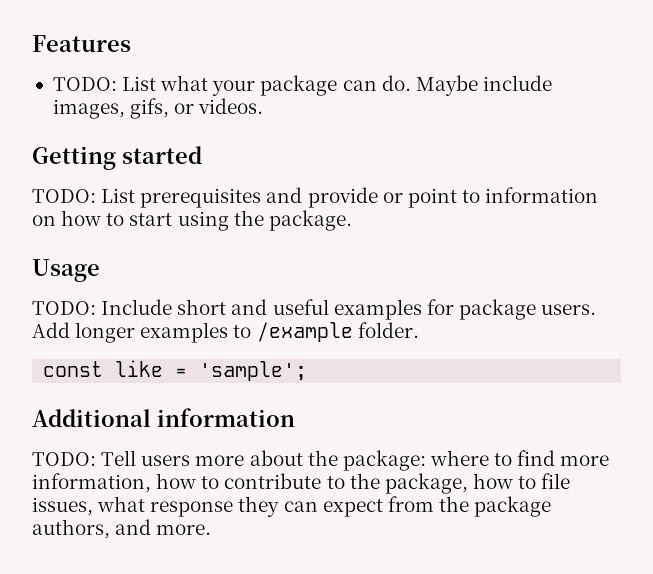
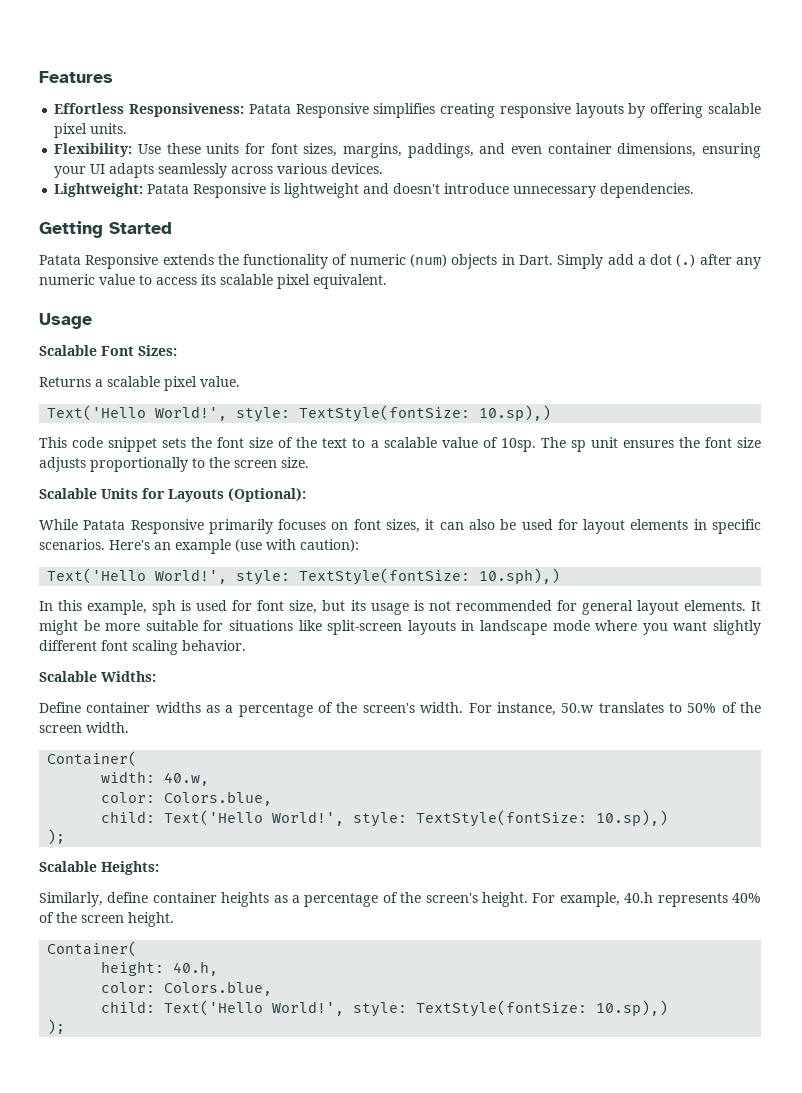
[52,75,552,96] [52,98,264,119] [32,146,202,170] [32,187,599,208] [32,210,352,231] [32,259,100,282] [32,299,597,320] [32,322,419,343] [43,360,308,381] [32,408,295,427] [32,450,610,471] [32,473,571,494] [32,496,552,517] [32,519,212,539] TODO: List what your package can do. Maybe include images, gifs, or videos. // Getting started // TODO: List prerequisites and provide or point to information on how to start using the package. // Usage // TODO: Include short and useful examples for package users. Add longer examples to /example folder. // const like = 'sample'; // Additional information // TODO: Tell users more about the package: where to find more information, how to contribute to the package, how to file issues, what response they can expect from the package authors, and more. -> [54,103,761,118] [54,123,128,138] [54,143,761,158] [54,163,384,178] [54,183,695,198] [39,221,172,238] [39,254,761,269] [39,274,387,289] [39,313,92,329] [39,345,177,356] [39,376,240,391] [47,405,552,422] [39,437,761,452] [39,457,309,472] [39,488,306,502] [39,519,761,534] [39,539,359,554] [47,568,561,585] [39,600,761,615] [39,620,762,635] [39,640,246,655] [39,671,156,682] [39,702,762,717] [39,722,129,733] [47,751,138,767] [101,771,210,786] [101,791,273,806] [101,810,669,827] [47,829,66,845] [39,861,159,875] [39,892,761,907] [39,912,174,927] [47,941,138,957] [101,961,219,976] [101,981,273,996] [101,1000,669,1017] [47,1019,66,1035] Effortless Responsiveness: Patata Responsive simplifies creating responsive layouts by offering scalable pixel units. // Flexibility: Use these units for font sizes, margins, paddings, and even container dimensions, ensuring your UI adapts seamlessly across various devices. // Lightweight: Patata Responsive is lightweight and doesn't introduce unnecessary dependencies. // Getting Started // Patata Responsive extends the functionality of numeric (num) objects in Dart. Simply add a dot (.) after any numeric value to access its scalable pixel equivalent. // Usage // Scalable Font Sizes: // Returns a scalable pixel value. // Text('Hello World!', style: TextStyle(fontSize: 10.sp),) // This code snippet sets the font size of the text to a scalable value of 10sp. The sp unit ensures the font size adjusts proportionally to the screen size. // Scalable Units for Layouts (Optional): // While Patata Responsive primarily focuses on font sizes, it can also be used for layout elements in specific scenarios. Here's an example (use with caution): // Text('Hello World!', style: TextStyle(fontSize: 10.sph),) // In this example, sph is used for font size, but its usage is not recommended for general layout elements. It might be more suitable for situations like split-screen layouts in landscape mode where you want slightly different font scaling behavior. // Scalable Widths: // Define container widths as a percentage of the screen's width. For instance, 50.w translates to 50% of the screen width. // Container( // width: 40.w, // color: Colors.blue, // child: Text('Hello World!', style: TextStyle(fontSize: 10.sp),) // ); // Scalable Heights: // Similarly, define container heights as a percentage of the screen's height. For example, 40.h represents 40% of the screen height. // Container( // height: 40.h, // color: Colors.blue, // child: Text('Hello World!', style: TextStyle(fontSize: 10.sp),) // );

